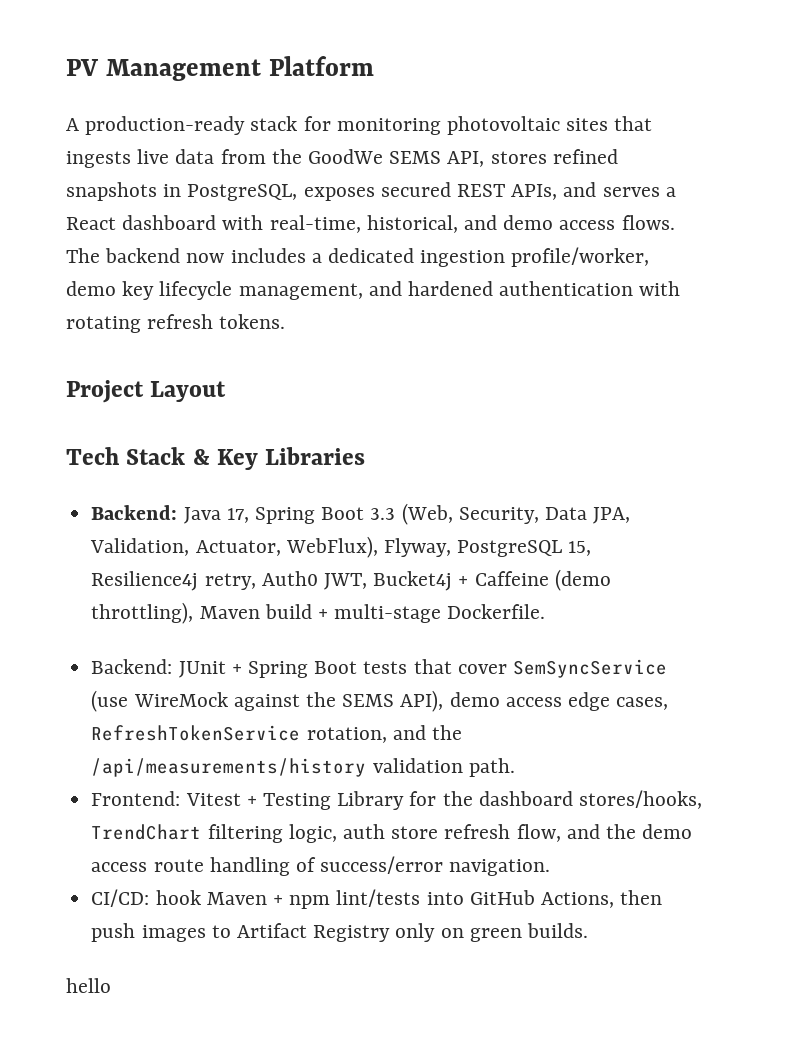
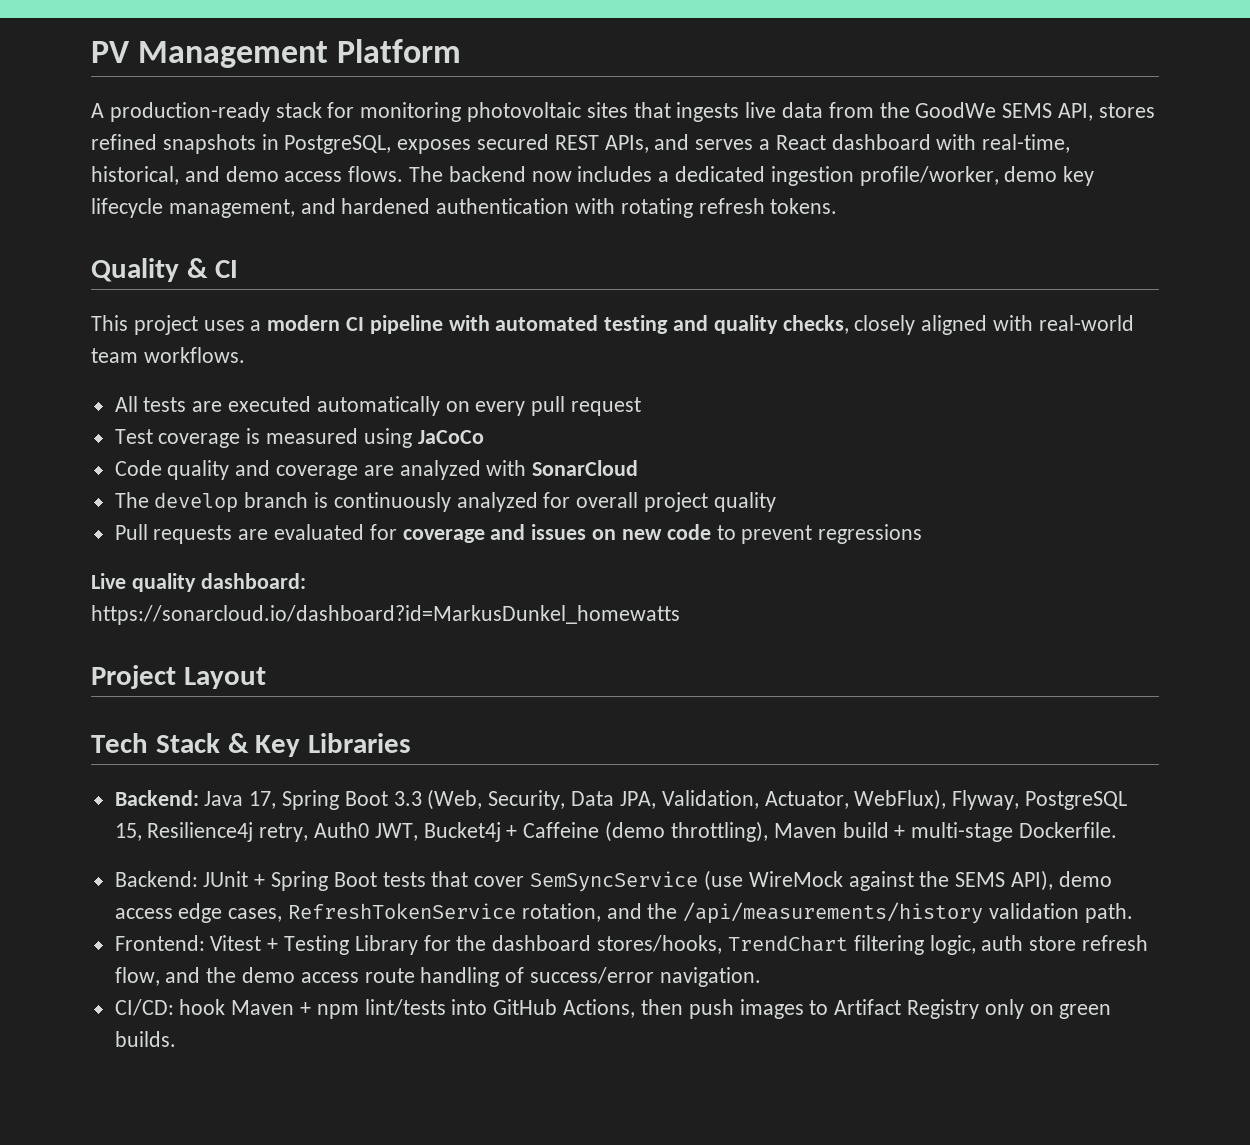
(286, 321) none -> [91,258,238,282] [91,315,1134,335] [91,347,245,363] [114,396,642,416] [114,428,484,448] [114,460,639,480] [114,492,776,513] [114,524,923,544] [91,573,306,592] [91,605,680,625] // Quality & CI // This project uses a modern CI pipeline with automated testing and quality checks, closely aligned with real-world team workflows. // All tests are executed automatically on every pull request // Test coverage is measured using JaCoCo // Code quality and coverage are analyzed with SonarCloud // The develop branch is continuously analyzed for overall project quality // Pull requests are evaluated for coverage and issues on new code to prevent regressions // Live quality dashboard: // https://sonarcloud.io/dashboard?id=MarkusDunkel_homewatts
[66,978,111,993] // hello -> (176, 1039) none

